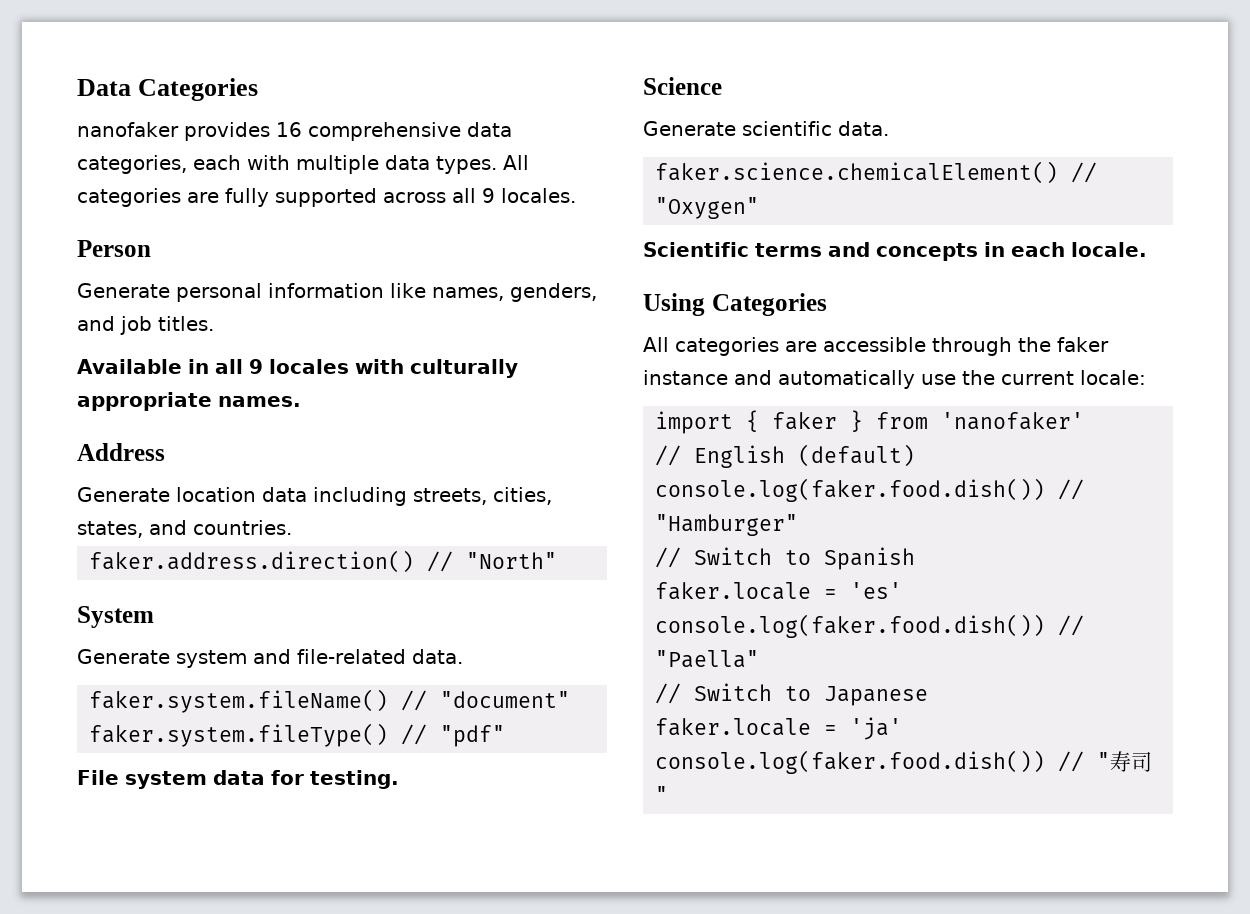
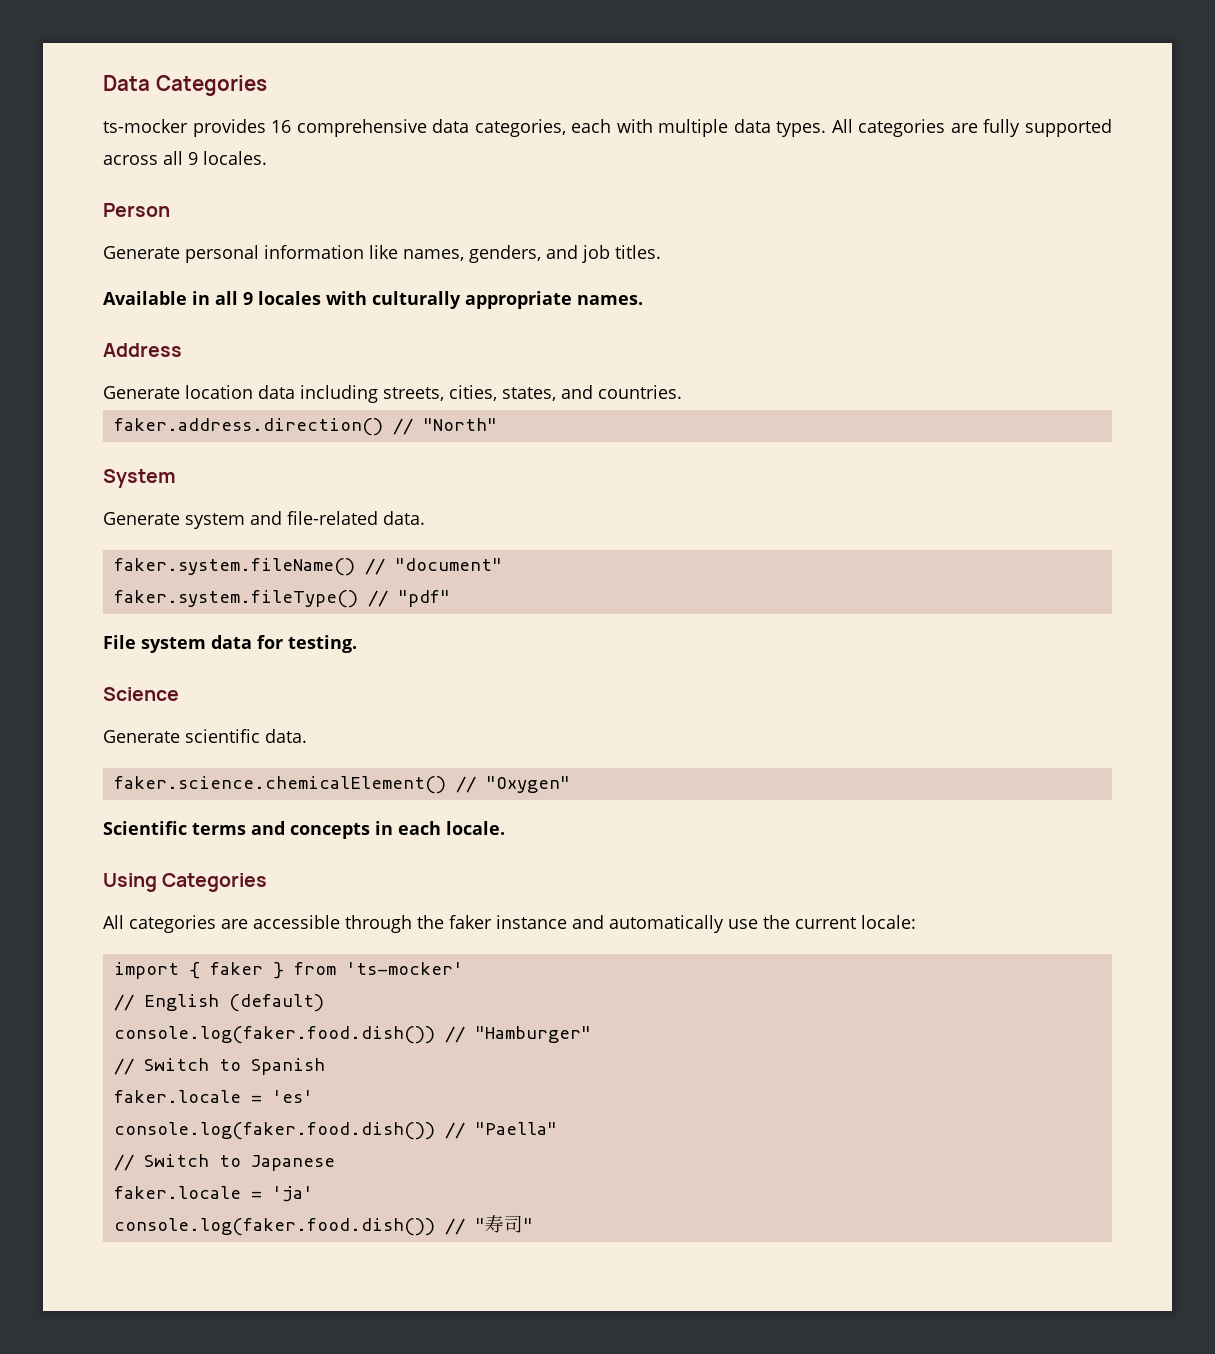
[77,122,179,137] nanofaker -> [103,119,188,133] ts-mocker
[941,412,1084,430] 'nanofaker' -> [345,962,463,975] 'ts-mocker'

